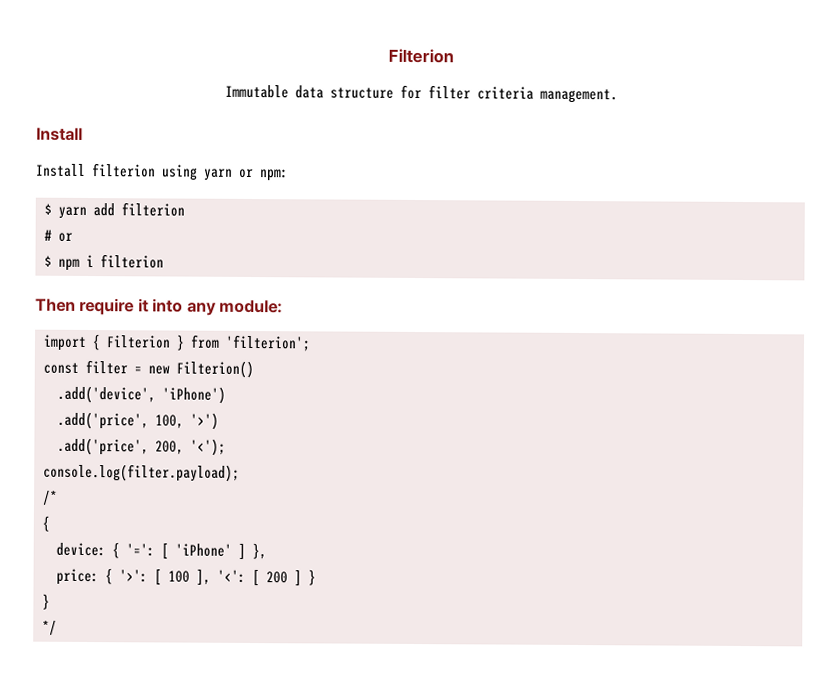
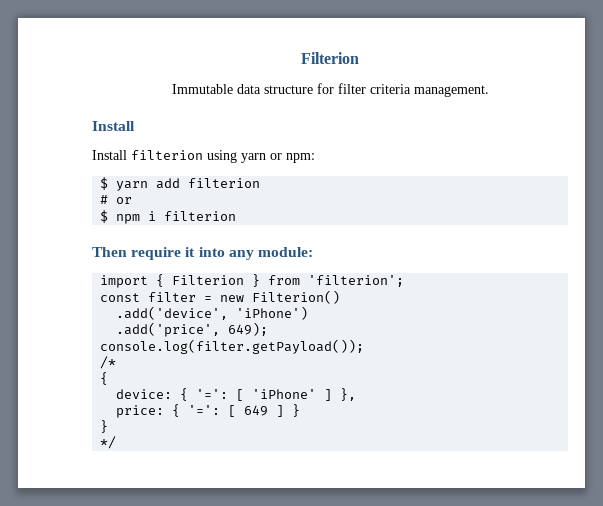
[155,412,219,430] [57,437,226,456] [43,463,240,482] 100, '>') // .add('price', 200, '<'); // console.log(filter.payload); -> [228,322,269,336] [100,339,365,354] 649); // console.log(filter.getPayload());
[119,568,288,587] '>': [ 100 ], '<': [ 200 -> [188,405,269,417] '=': [ 649

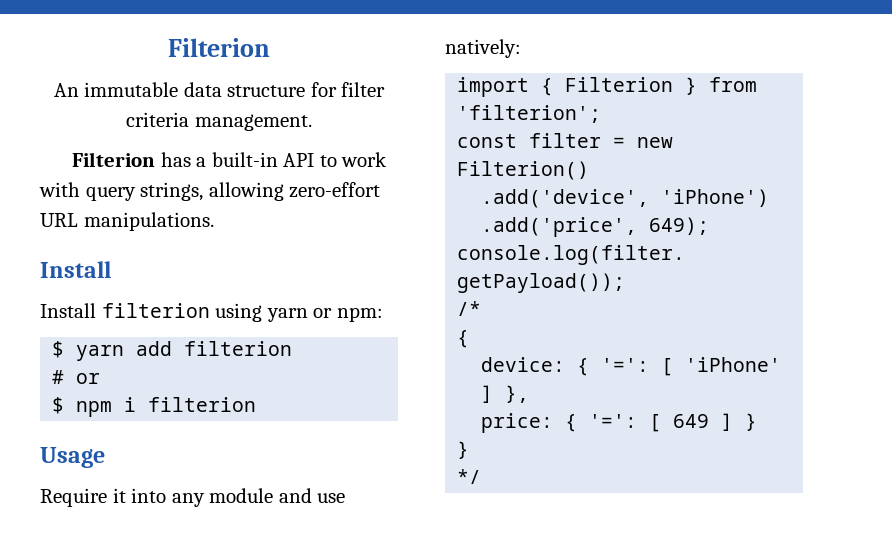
[171,84,233,94] Immutable -> [53,82,179,97] An immutable
(489, 91) none -> [72,152,388,167] [39,182,381,201] [40,212,214,231] // Filterion has a built-in API to work with query strings, allowing zero-effort URL manipulations.
[92,247,182,260] Then require -> [40,447,105,468] [40,488,107,507] Usage // Require
[257,247,313,257] module: -> [209,488,346,503] [445,39,521,58] module and use natively:

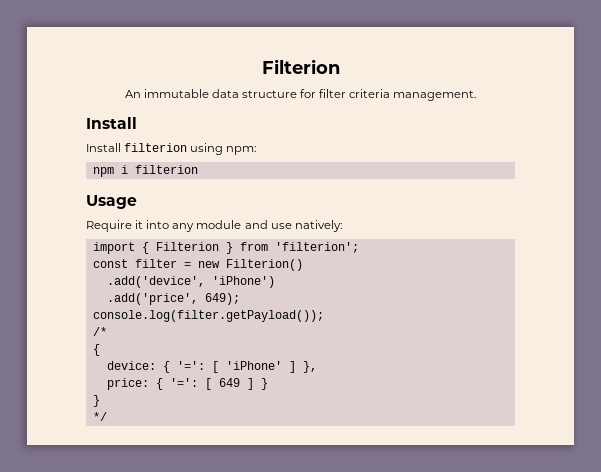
[72,152,388,167] [39,182,381,201] [40,212,214,231] // Filterion has a built-in API to work with query strings, allowing zero-effort URL manipulations. -> (477, 95) none
[266,308,333,322] yarn or -> (224, 149) none
[52,341,293,361] [52,370,101,384] [52,397,65,414] $ yarn add filterion // # or // $ -> (257, 150) none

